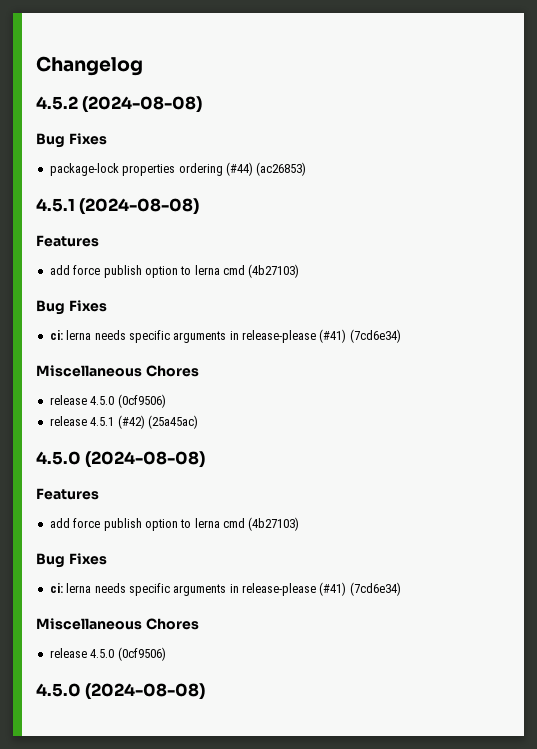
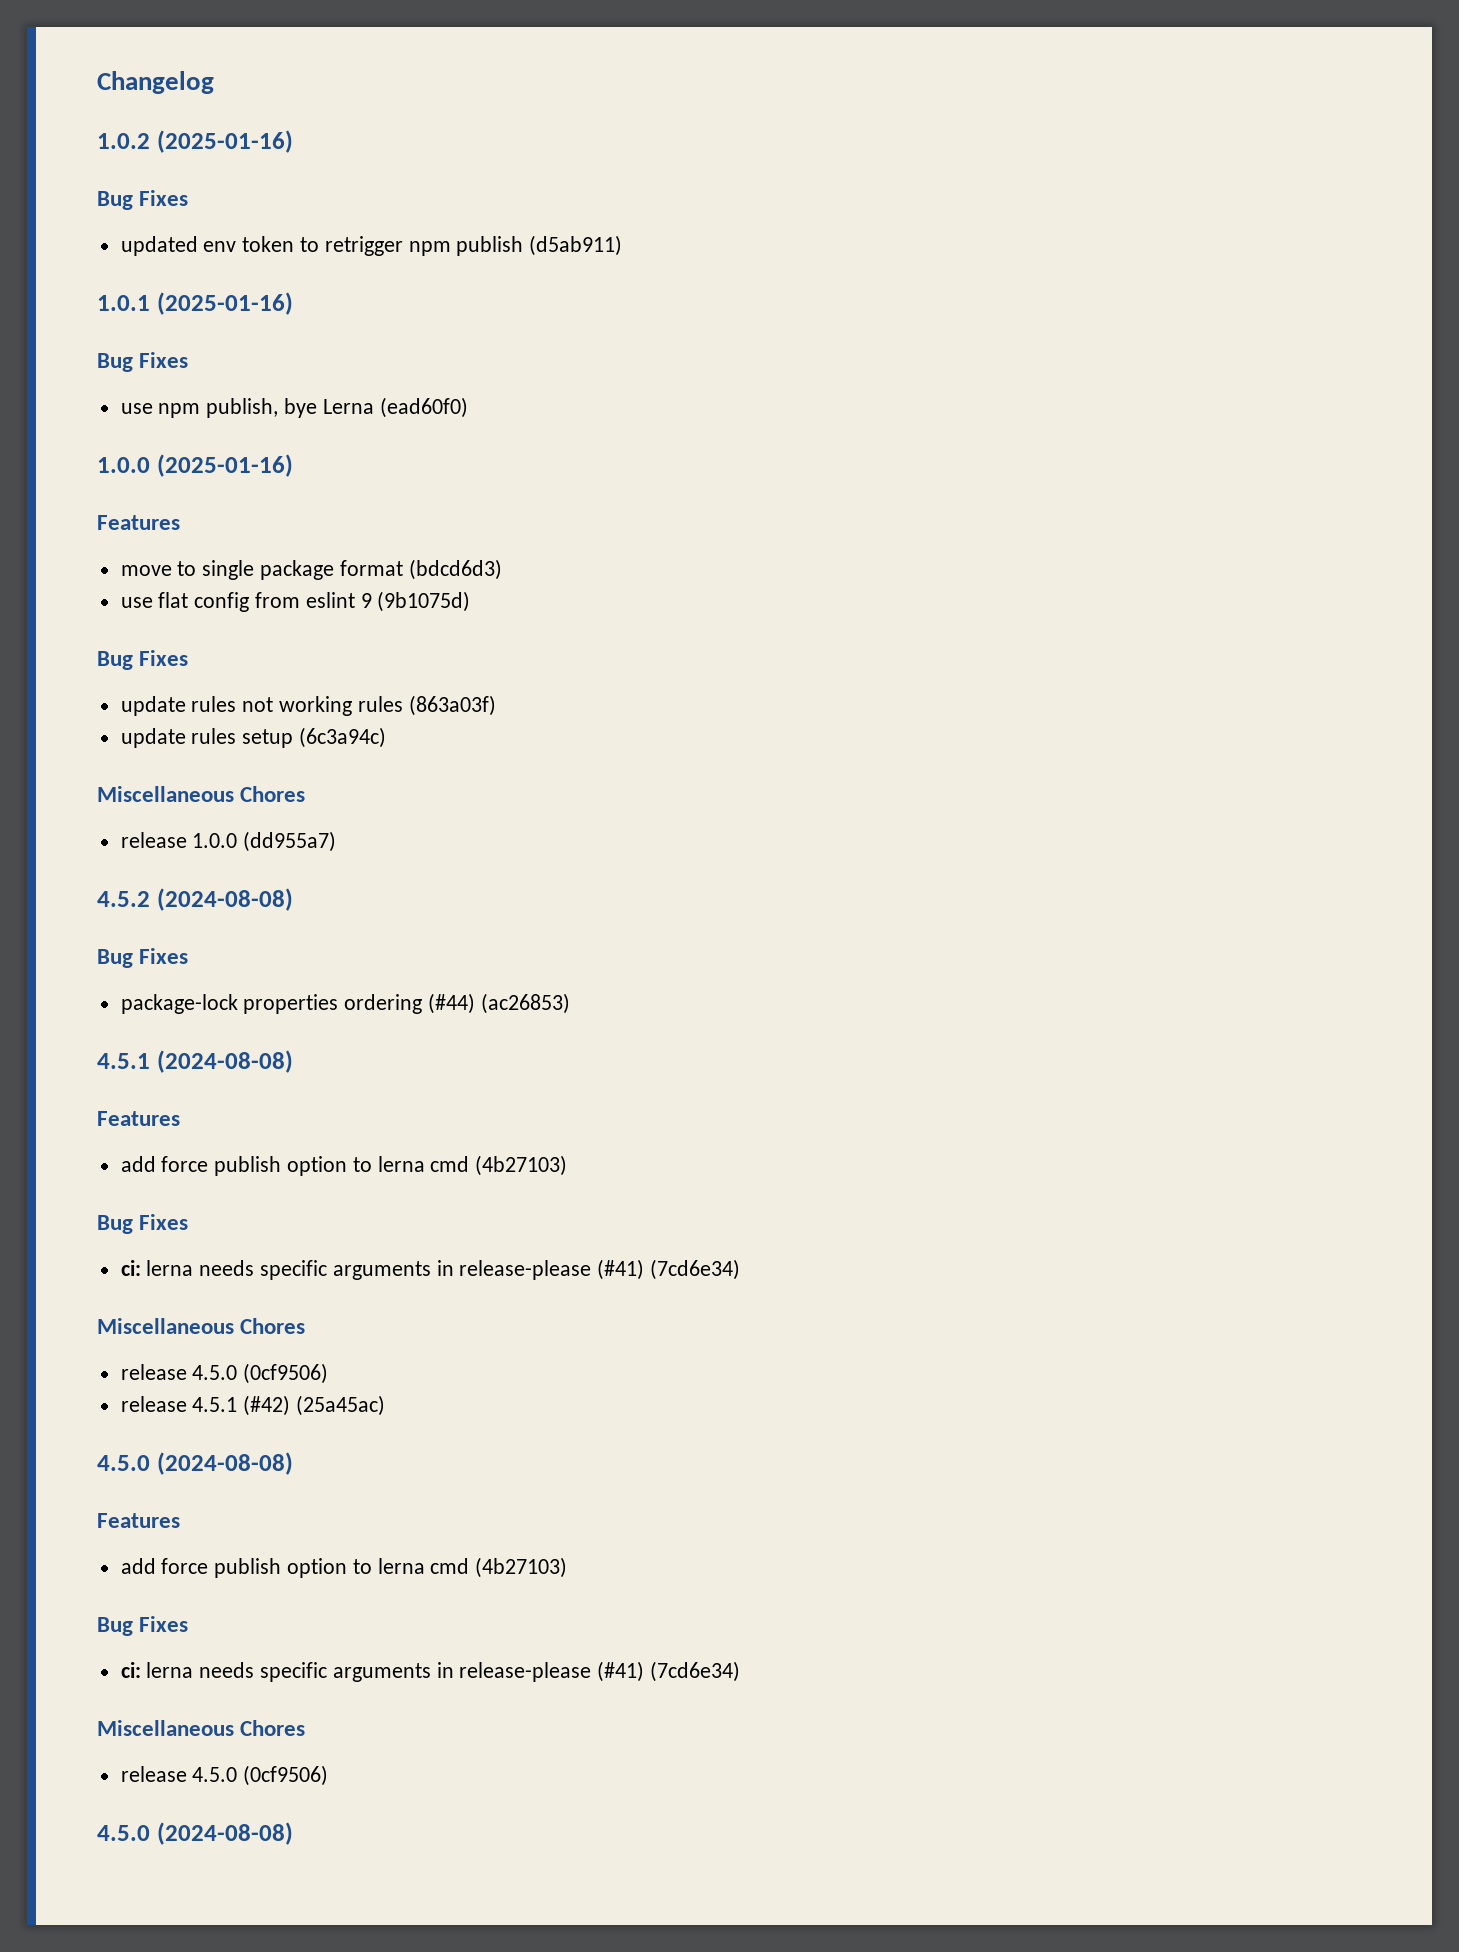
(143, 66) none -> [97,130,293,153] [97,190,189,210] [120,235,623,256] [97,292,293,315] [97,352,189,372] [120,397,468,418] [97,454,293,477] [97,515,180,530] [120,559,502,580] [120,591,471,612] [97,650,189,670] [120,695,496,716] [120,727,387,748] [97,786,306,802] [120,831,337,852] // 1.0.2 (2025-01-16) // Bug Fixes // updated env token to retrigger npm publish (d5ab911) // 1.0.1 (2025-01-16) // Bug Fixes // use npm publish, bye Lerna (ead60f0) // 1.0.0 (2025-01-16) // Features // move to single package format (bdcd6d3) // use flat config from eslint 9 (9b1075d) // Bug Fixes // update rules not working rules (863a03f) // update rules setup (6c3a94c) // Miscellaneous Chores // release 1.0.0 (dd955a7)

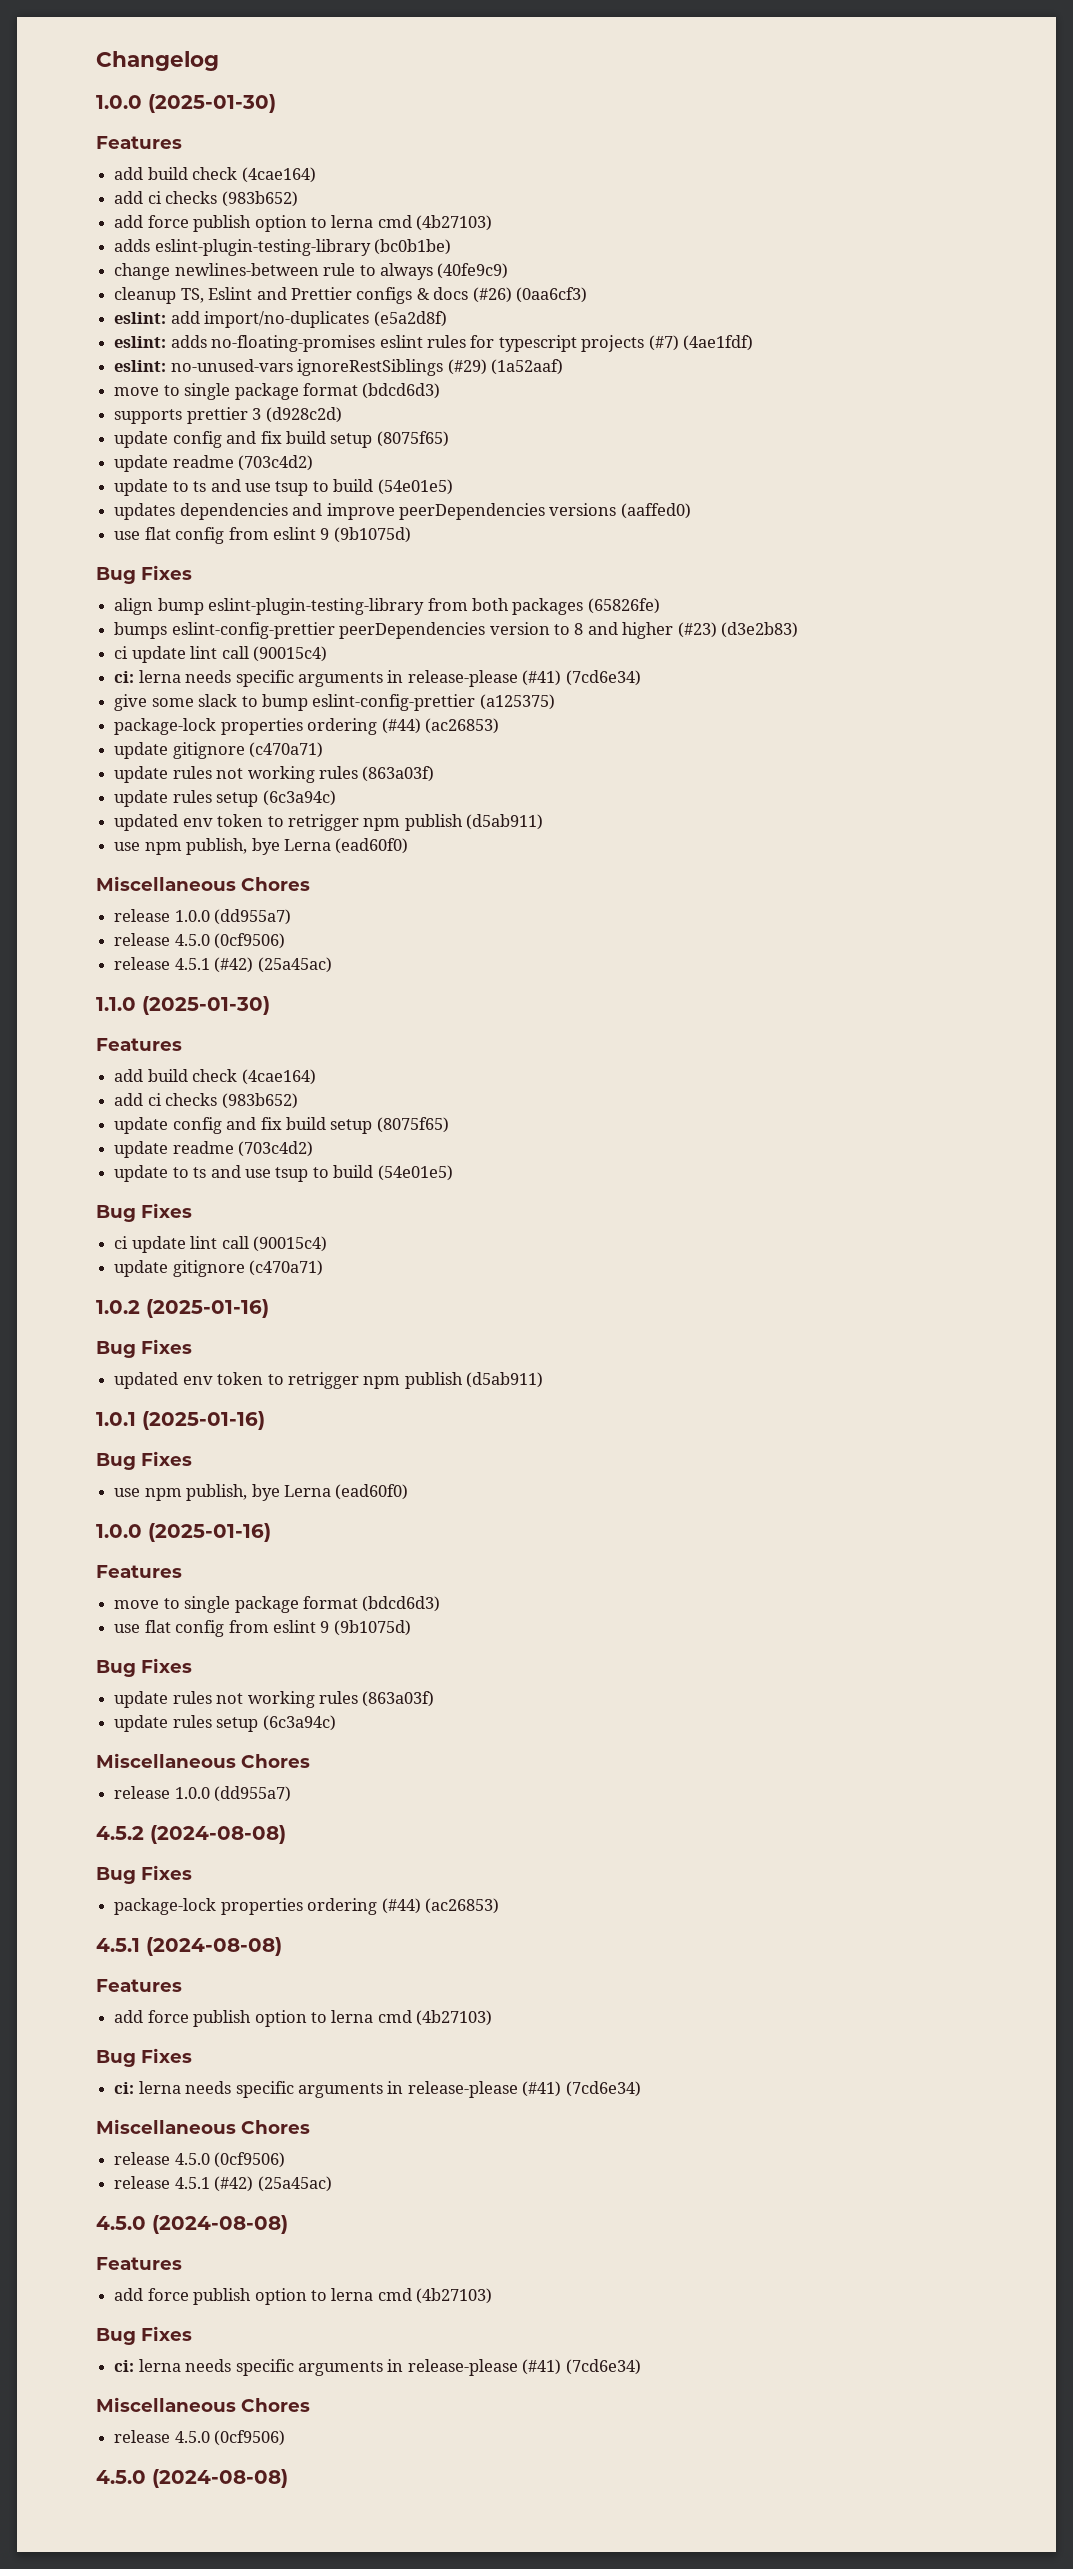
(214, 82) none -> [96,94,276,113] [96,136,182,149] [114,167,316,183] [114,191,298,207] [114,215,493,232] [114,239,452,256] [114,263,509,280] [114,287,588,304] [114,311,447,328] [114,335,754,352] [114,359,563,376] [114,383,441,400] [114,407,342,424] [114,431,449,448] [114,455,314,472] [114,479,453,496] [114,503,691,520] [114,527,411,544] [96,565,192,584] [114,598,660,615] [114,622,799,639] [114,646,327,663] [114,670,641,687] [114,694,555,711] [114,718,499,735] [114,742,324,759] [114,766,435,783] [114,790,336,807] [114,814,544,831] [114,838,409,855] [96,876,310,891] [114,909,292,925] [114,933,286,949] [114,957,332,973] [96,996,270,1015] [96,1038,182,1051] [114,1069,316,1085] [114,1093,298,1109] [114,1117,449,1134] [114,1141,314,1158] [114,1165,453,1182] [96,1203,192,1222] [114,1236,327,1253] [114,1260,324,1277] // 1.0.0 (2025-01-30) // Features // add build check (4cae164) // add ci checks (983b652) // add force publish option to lerna cmd (4b27103) // adds eslint-plugin-testing-library (bc0b1be) // change newlines-between rule to always (40fe9c9) // cleanup TS, Eslint and Prettier configs & docs (#26) (0aa6cf3) // eslint: add import/no-duplicates (e5a2d8f) // eslint: adds no-floating-promises eslint rules for typescript projects (#7) (4ae1fdf) // eslint: no-unused-vars ignoreRestSiblings (#29) (1a52aaf) // move to single package format (bdcd6d3) // supports prettier 3 (d928c2d) // update config and fix build setup (8075f65) // update readme (703c4d2) // update to ts and use tsup to build (54e01e5) // updates dependencies and improve peerDependencies versions (aaffed0) // use flat config from eslint 9 (9b1075d) // Bug Fixes // align bump eslint-plugin-testing-library from both packages (65826fe) // bumps eslint-config-prettier peerDependencies version to 8 and higher (#23) (d3e2b83) // ci update lint call (90015c4) // ci: lerna needs specific arguments in release-please (#41) (7cd6e34) // give some slack to bump eslint-config-prettier (a125375) // package-lock properties ordering (#44) (ac26853) // update gitignore (c470a71) // update rules not working rules (863a03f) // update rules setup (6c3a94c) // updated env token to retrigger npm publish (d5ab911) // use npm publish, bye Lerna (ead60f0) // Miscellaneous Chores // release 1.0.0 (dd955a7) // release 4.5.0 (0cf9506) // release 4.5.1 (#42) (25a45ac) // 1.1.0 (2025-01-30) // Features // add build check (4cae164) // add ci checks (983b652) // update config and fix build setup (8075f65) // update readme (703c4d2) // update to ts and use tsup to build (54e01e5) // Bug Fixes // ci update lint call (90015c4) // update gitignore (c470a71)

